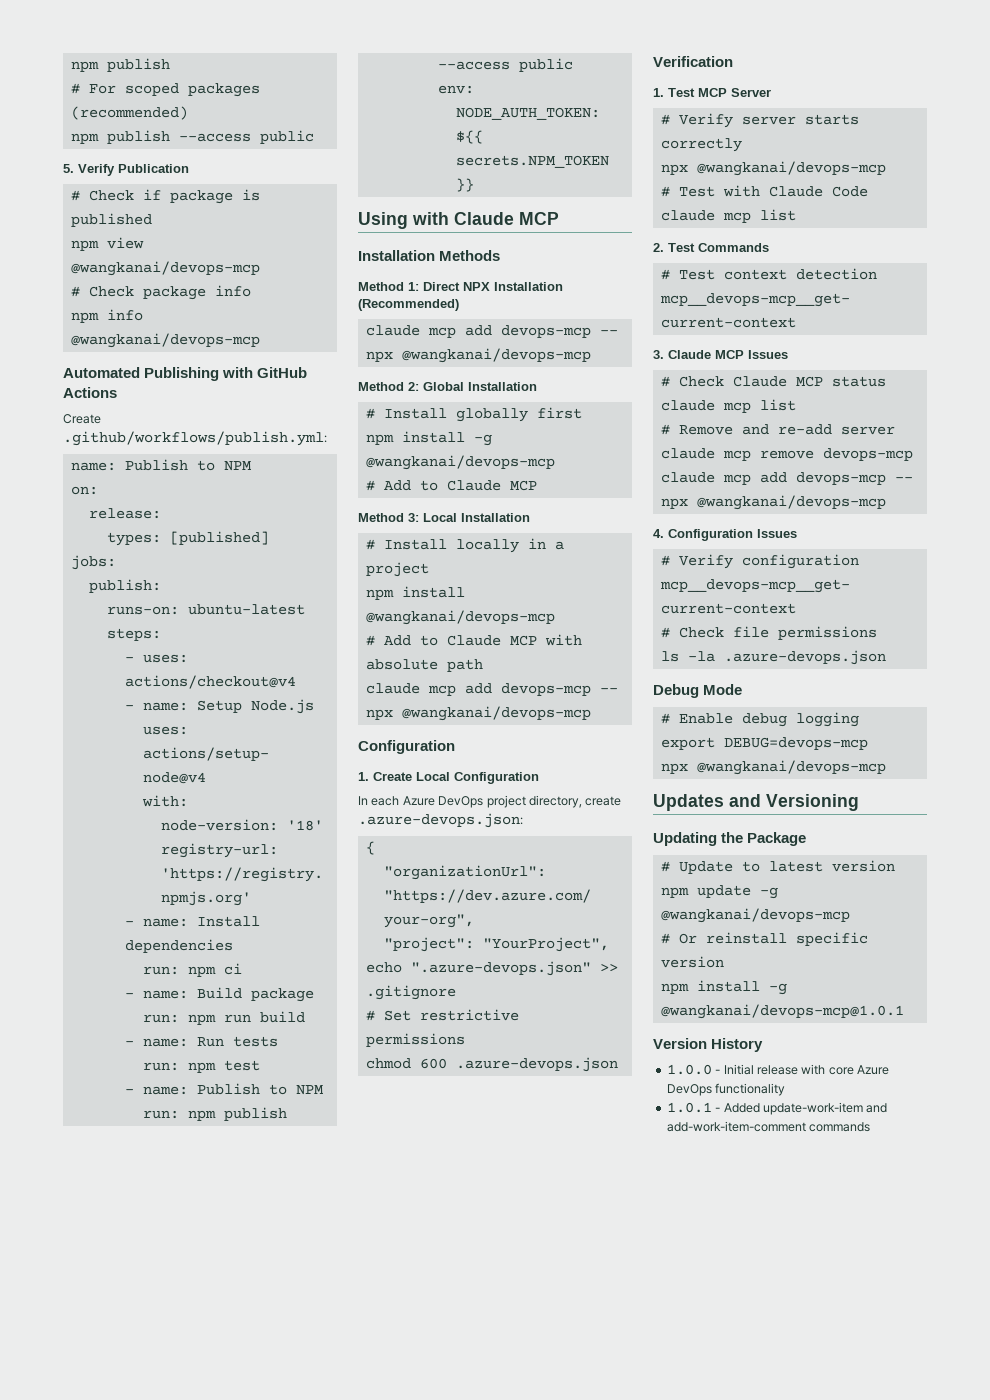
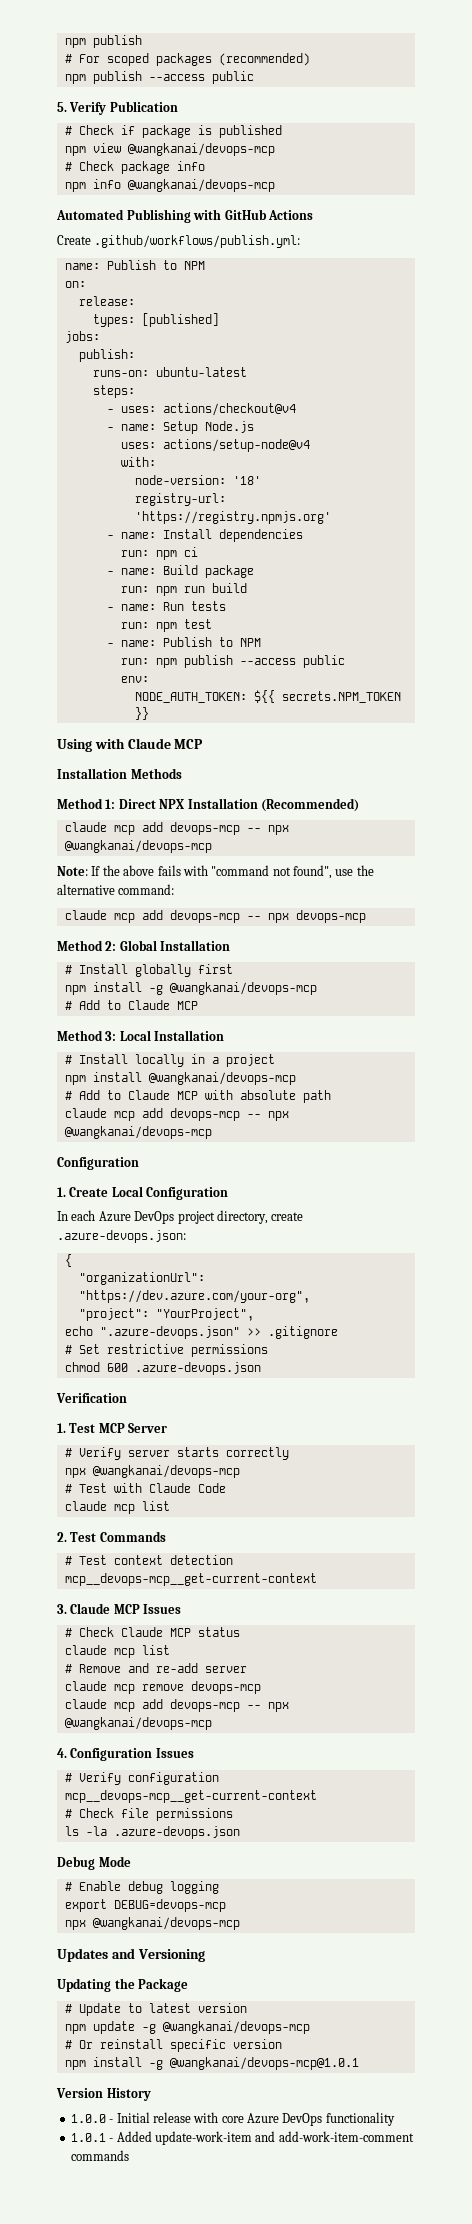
(591, 355) none -> [57,865,374,879] [57,884,175,895] [64,910,366,923] // Note: If the above fails with "command not found", use the alternative command: // claude mcp add devops-mcp -- npx devops-mcp

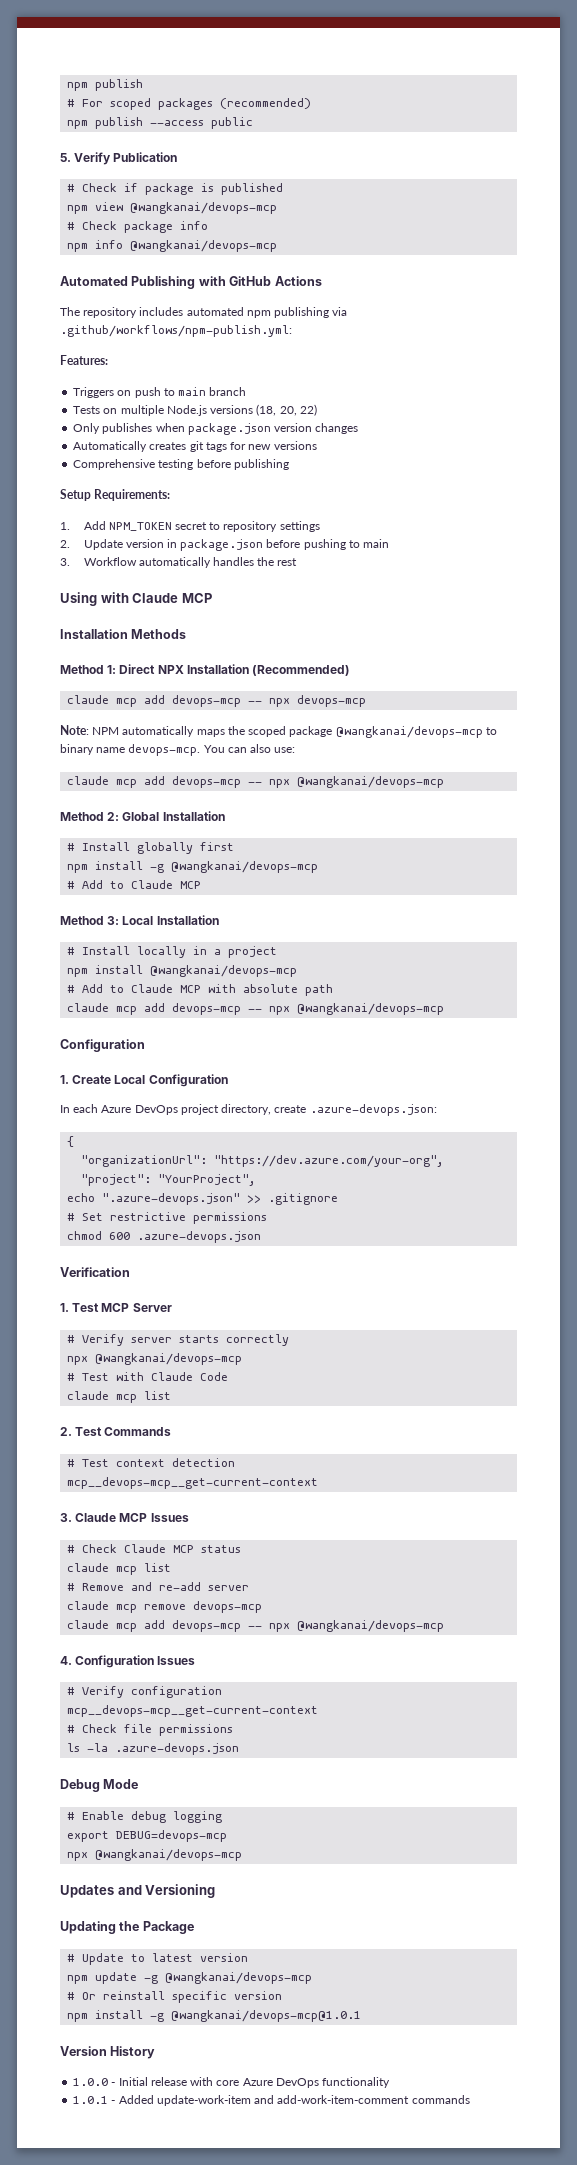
[57,235,301,248] [64,260,205,270] [64,281,86,288] [78,296,135,306] [92,313,219,327] [64,331,100,343] [78,349,135,362] [92,367,247,377] [92,385,135,398] [106,403,296,416] [106,421,254,434] [120,439,310,452] [120,457,156,467] [134,475,261,485] [134,493,226,506] [134,511,331,524] [106,529,303,542] [120,547,198,560] [106,565,254,578] [120,583,247,596] [106,601,226,611] [120,619,212,632] [106,637,261,647] [120,655,345,668] [120,676,149,683] [134,690,401,703] [134,707,149,720] Create .github/workflows/publish.yml: // name: Publish to NPM // on: // release: // types: [published] // jobs: // publish: // runs-on: ubuntu-latest // steps: // - uses: actions/checkout@v4 // - name: Setup Node.js // uses: actions/setup-node@v4 // with: // node-version: '18' // registry-url: 'https://registry.npmjs.org' // - name: Install dependencies // run: npm ci // - name: Build package // run: npm run build // - name: Run tests // run: npm test // - name: Publish to NPM // run: npm publish --access public // env: // NODE_AUTH_TOKEN: ${{ secrets.NPM_TOKEN }} -> [60,307,348,318] [60,325,292,337] [60,355,108,365] [73,387,247,398] [73,404,317,416] [73,423,359,435] [73,441,317,452] [73,459,289,470] [60,489,171,501] [60,521,320,532] [60,539,390,551] [60,557,298,568] The repository includes automated npm publishing via .github/workflows/npm-publish.yml: // Features: // Triggers on push to main branch // Tests on multiple Node.js versions (18, 20, 22) // Only publishes when package.json version changes // Automatically creates git tags for new versions // Comprehensive testing before publishing // Setup Requirements: // 1. Add NPM_TOKEN secret to repository settings // 2. Update version in package.json before pushing to main // 3. Workflow automatically handles the rest
[64,840,212,853] @wangkanai/devops-mcp -> [297,695,367,707] devops-mcp
[91,865,374,879] [57,884,175,895] [64,910,366,923] If the above fails with "command not found", use the alternative command: // claude mcp add devops-mcp -- npx devops-mcp -> [92,726,497,738] [60,744,296,756] [67,776,445,788] NPM automatically maps the scoped package @wangkanai/devops-mcp to binary name devops-mcp. You can also use: // claude mcp add devops-mcp -- npx @wangkanai/devops-mcp

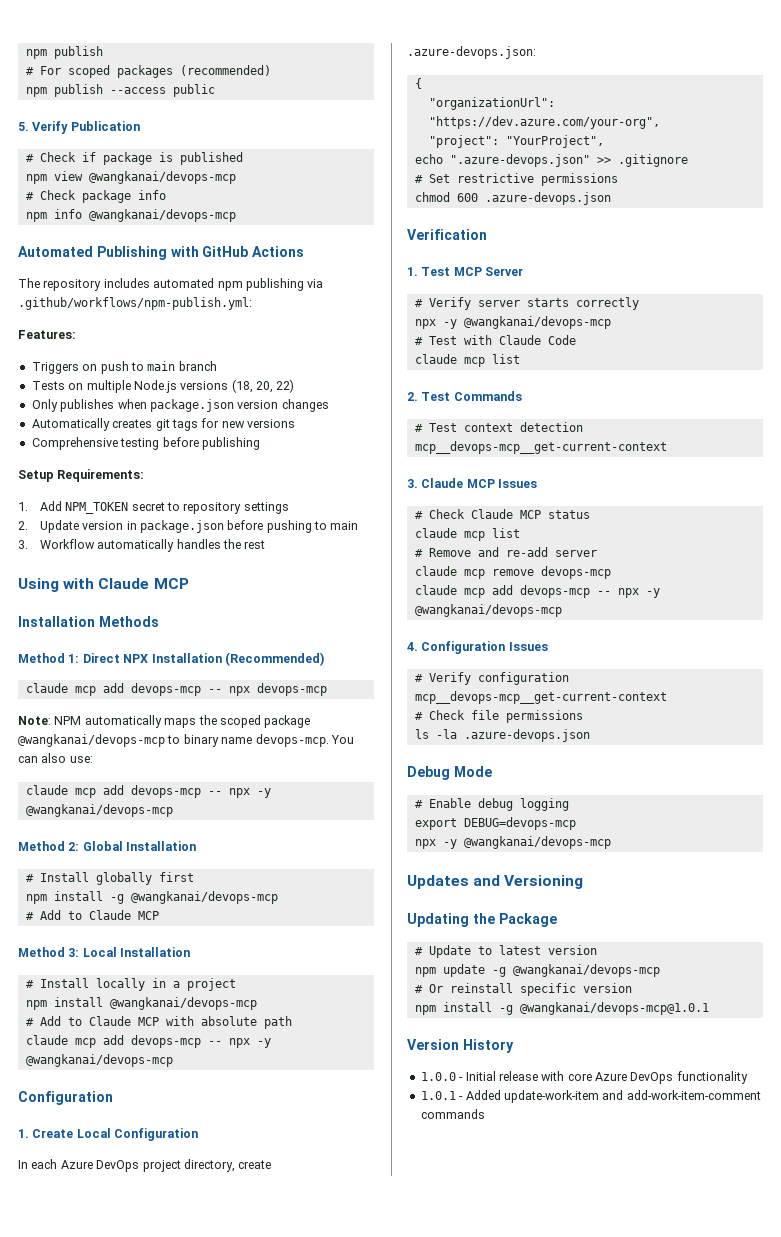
(291, 783) none -> [256,788,271,798] -y
(291, 1010) none -> [256,1038,271,1048] -y
(89, 1360) none -> [442,319,457,329] -y
(291, 1627) none -> [645,588,660,598] -y
(89, 1856) none -> [442,839,457,849] -y

